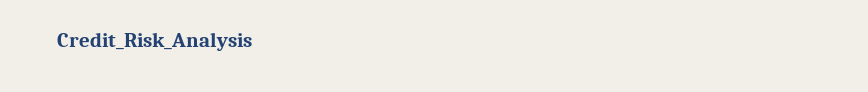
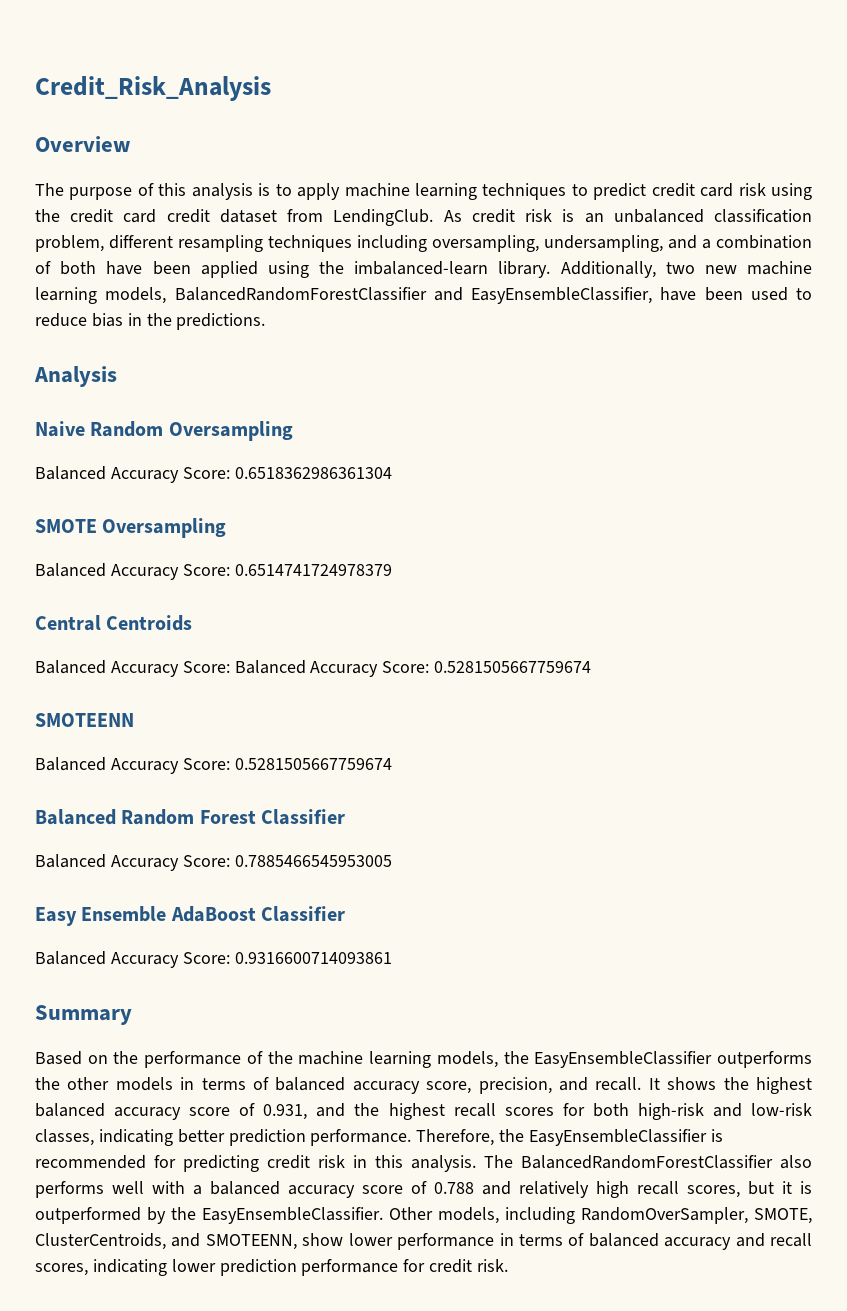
(252, 41) none -> [35,136,130,152] [35,183,812,200] [35,209,813,226] [35,235,812,252] [35,261,812,278] [35,287,812,304] [35,313,266,330] [34,366,117,387] [35,421,293,441] [35,466,392,483] [35,518,227,538] [35,563,392,580] [35,615,193,631] [35,660,592,677] [35,713,134,727] [35,757,392,774] [35,809,346,825] [35,854,392,871] [35,906,346,926] [35,951,392,968] [35,1005,132,1025] [35,1051,813,1068] [35,1077,812,1094] [35,1103,812,1120] [35,1129,723,1146] [35,1155,812,1172] [35,1181,812,1198] [35,1207,812,1224] [35,1233,812,1250] [35,1259,509,1276] // Overview // The purpose of this analysis is to apply machine learning techniques to predict credit card risk using the credit card credit dataset from LendingClub. As credit risk is an unbalanced classification problem, different resampling techniques including oversampling, undersampling, and a combination of both have been applied using the imbalanced-learn library. Additionally, two new machine learning models, BalancedRandomForestClassifier and EasyEnsembleClassifier, have been used to reduce bias in the predictions. // Analysis // Naive Random Oversampling // Balanced Accuracy Score: 0.6518362986361304 // SMOTE Oversampling // Balanced Accuracy Score: 0.6514741724978379 // Central Centroids // Balanced Accuracy Score: Balanced Accuracy Score: 0.5281505667759674 // SMOTEENN // Balanced Accuracy Score: 0.5281505667759674 // Balanced Random Forest Classifier // Balanced Accuracy Score: 0.7885466545953005 // Easy Ensemble AdaBoost Classifier // Balanced Accuracy Score: 0.9316600714093861 // Summary // Based on the performance of the machine learning models, the EasyEnsembleClassifier outperforms the other models in terms of balanced accuracy score, precision, and recall. It shows the highest balanced accuracy score of 0.931, and the highest recall scores for both high-risk and low-risk classes, indicating better prediction performance. Therefore, the EasyEnsembleClassifier is recommended for predicting credit risk in this analysis. The BalancedRandomForestClassifier also performs well with a balanced accuracy score of 0.788 and relatively high recall scores, but it is outperformed by the EasyEnsembleClassifier. Other models, including RandomOverSampler, SMOTE, ClusterCentroids, and SMOTEENN, show lower performance in terms of balanced accuracy and recall scores, indicating lower prediction performance for credit risk.

